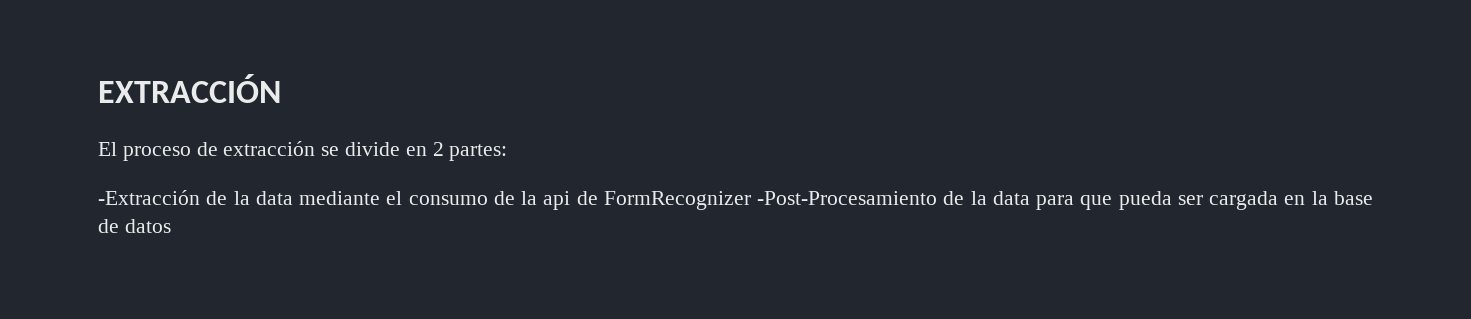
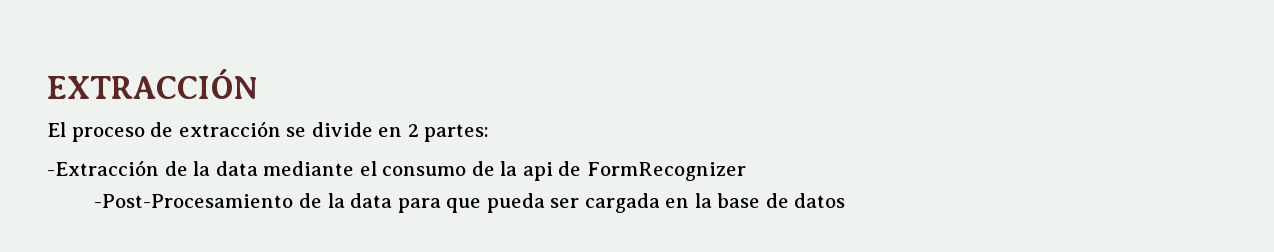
(751, 200) none -> (746, 171) //

